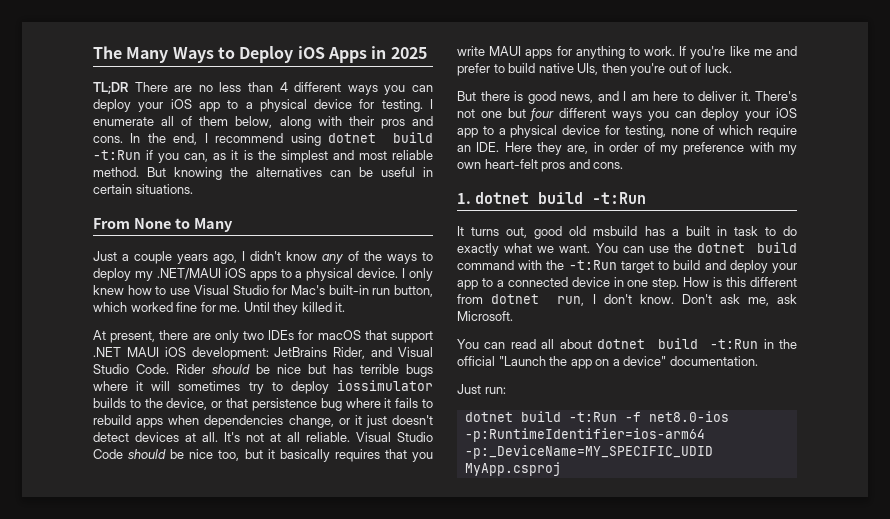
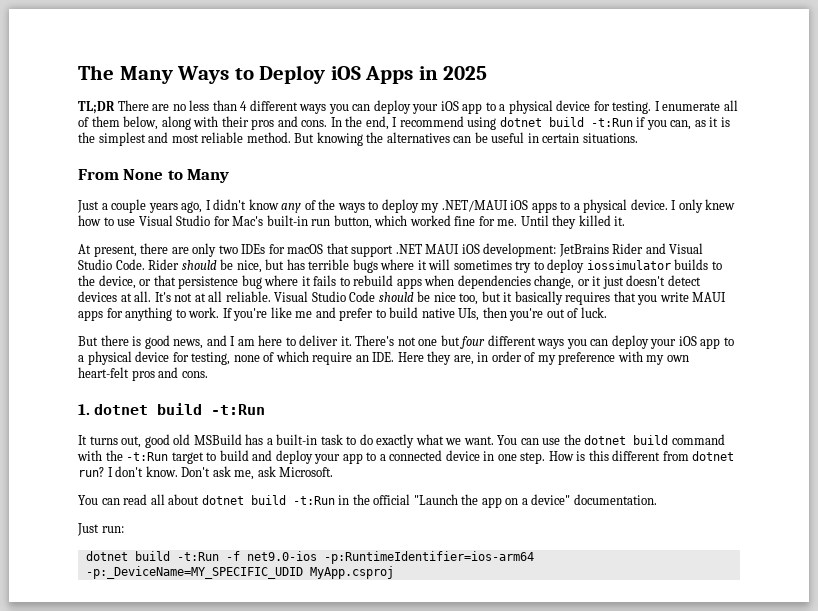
[333,347,366,359] Rider, -> [612,243,644,254] Rider
[277,364,301,374] nice -> [236,260,262,273] nice,
[593,226,638,236] msbuild -> [193,434,242,445] MSBuild
[685,226,727,236] built in -> [276,434,318,445] built-in
[557,296,585,306] run, -> [78,467,104,477] run?
[648,411,729,422] net8.0-ios -> [246,551,317,561] net9.0-ios

